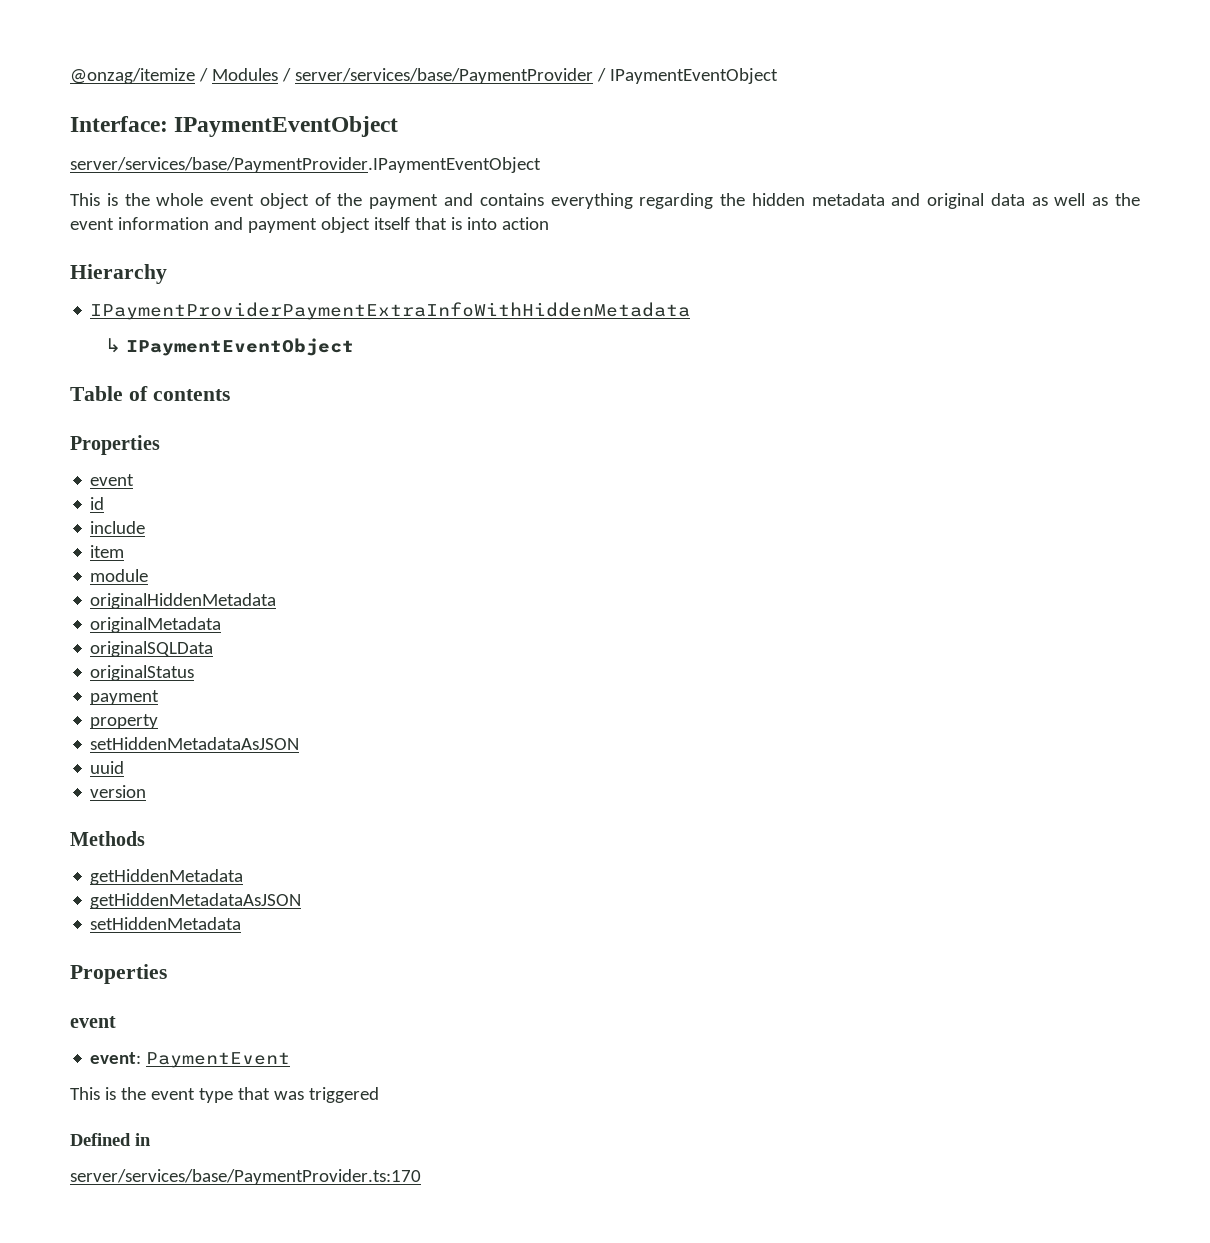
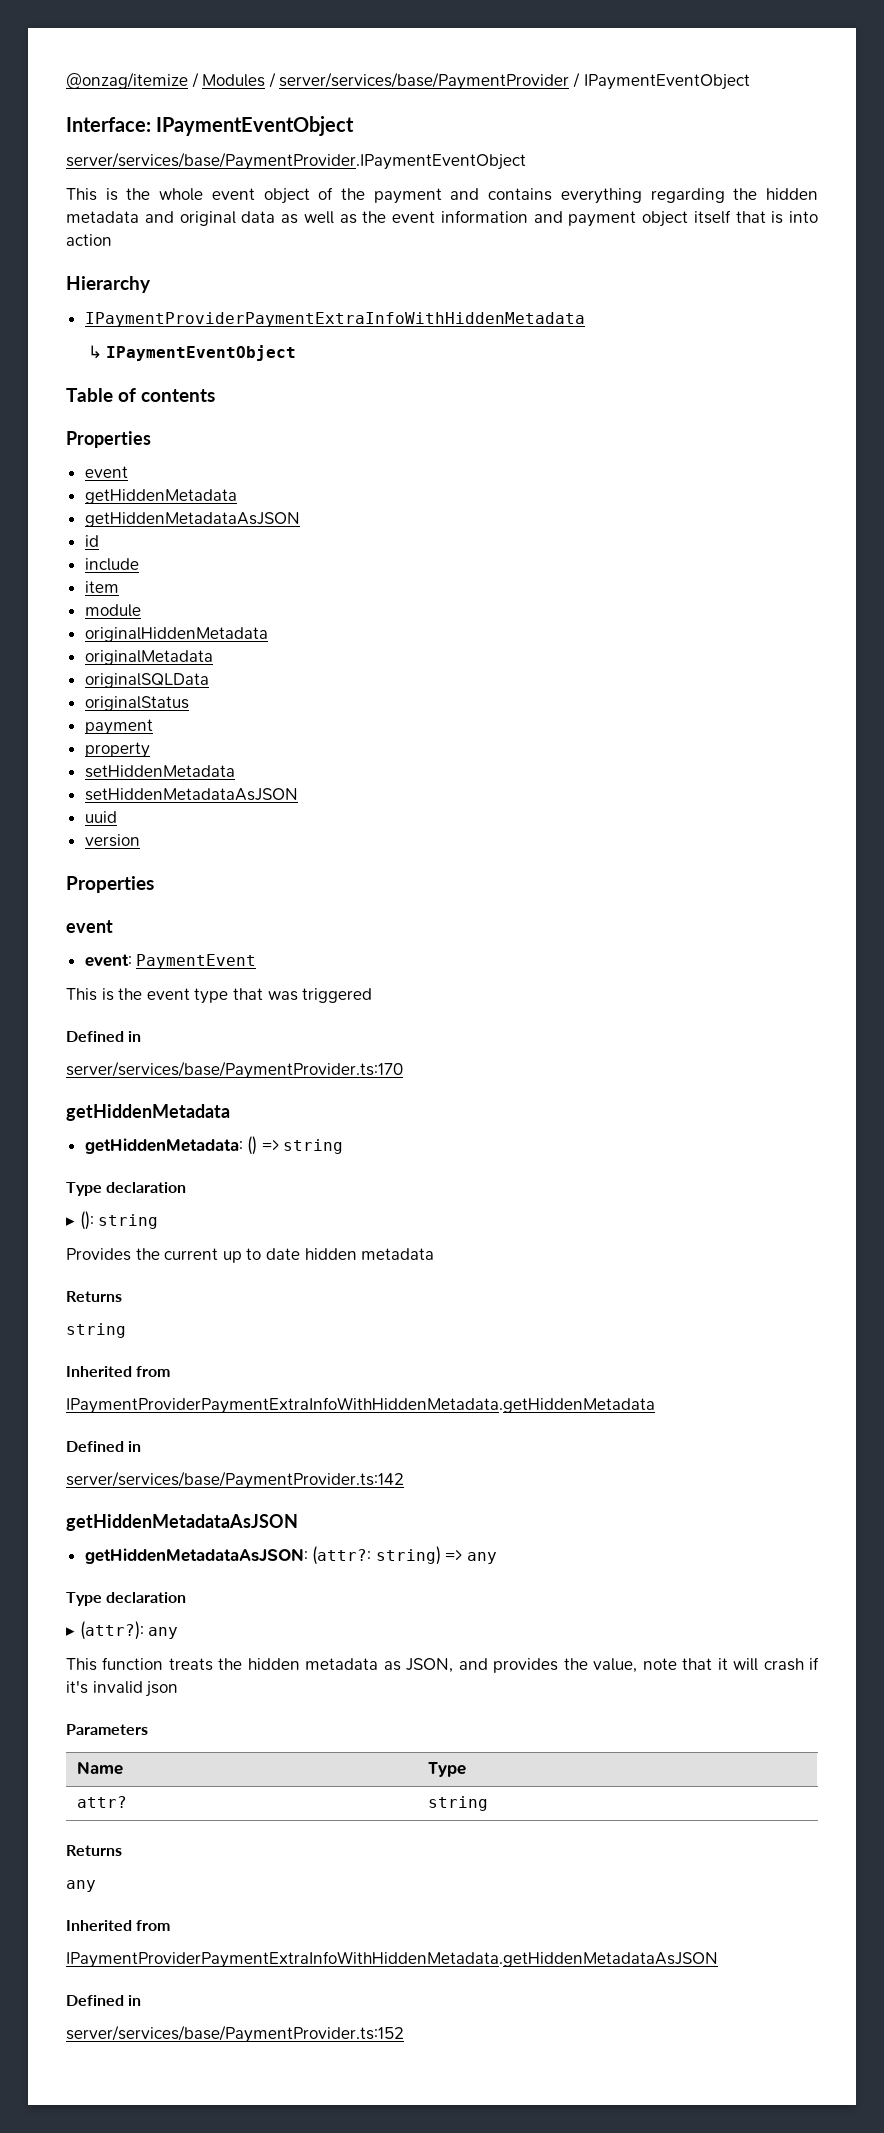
(135, 480) none -> [84,489,237,504] [84,512,300,527] // getHiddenMetadata // getHiddenMetadataAsJSON
(159, 721) none -> [84,765,235,778] // setHiddenMetadata
[70,831,145,846] [90,869,244,885] [90,893,302,909] [90,917,242,930] // Methods // getHiddenMetadata // getHiddenMetadataAsJSON // setHiddenMetadata -> (140, 840) none
(421, 1177) none -> [66,1104,230,1121] [84,1136,344,1155] [66,1182,187,1196] [66,1211,159,1230] [66,1248,435,1263] [66,1291,122,1302] [66,1323,126,1338] [66,1366,171,1377] [66,1397,655,1414] [66,1441,142,1452] [66,1471,404,1489] [66,1514,298,1531] [84,1546,498,1565] [66,1592,187,1606] [66,1621,179,1640] [66,1657,819,1673] [66,1681,179,1697] [66,1724,148,1735] [77,1761,124,1775] [428,1762,467,1777] [77,1796,128,1808] [428,1796,489,1811] [66,1845,122,1856] [66,1880,96,1892] [66,1920,171,1931] [66,1951,718,1968] [66,1995,142,2006] [66,2025,404,2043] // getHiddenMetadata // getHiddenMetadata: () => string // Type declaration // ▸ (): string // Provides the current up to date hidden metadata // Returns // string // Inherited from // IPaymentProviderPaymentExtraInfoWithHiddenMetadata.getHiddenMetadata // Defined in // server/services/base/PaymentProvider.ts:142 // getHiddenMetadataAsJSON // getHiddenMetadataAsJSON: (attr?: string) => any // Type declaration // ▸ (attr?): any // This function treats the hidden metadata as JSON, and provides the value, note that it will crash if it's invalid json // Parameters // Name | Type // attr? | string // Returns // any // Inherited from // IPaymentProviderPaymentExtraInfoWithHiddenMetadata.getHiddenMetadataAsJSON // Defined in // server/services/base/PaymentProvider.ts:152

